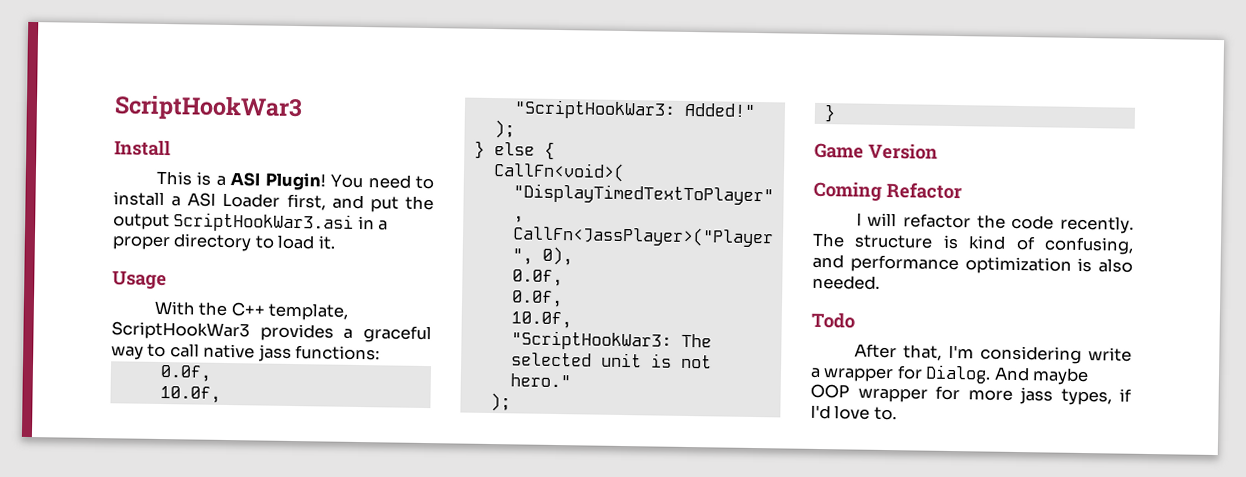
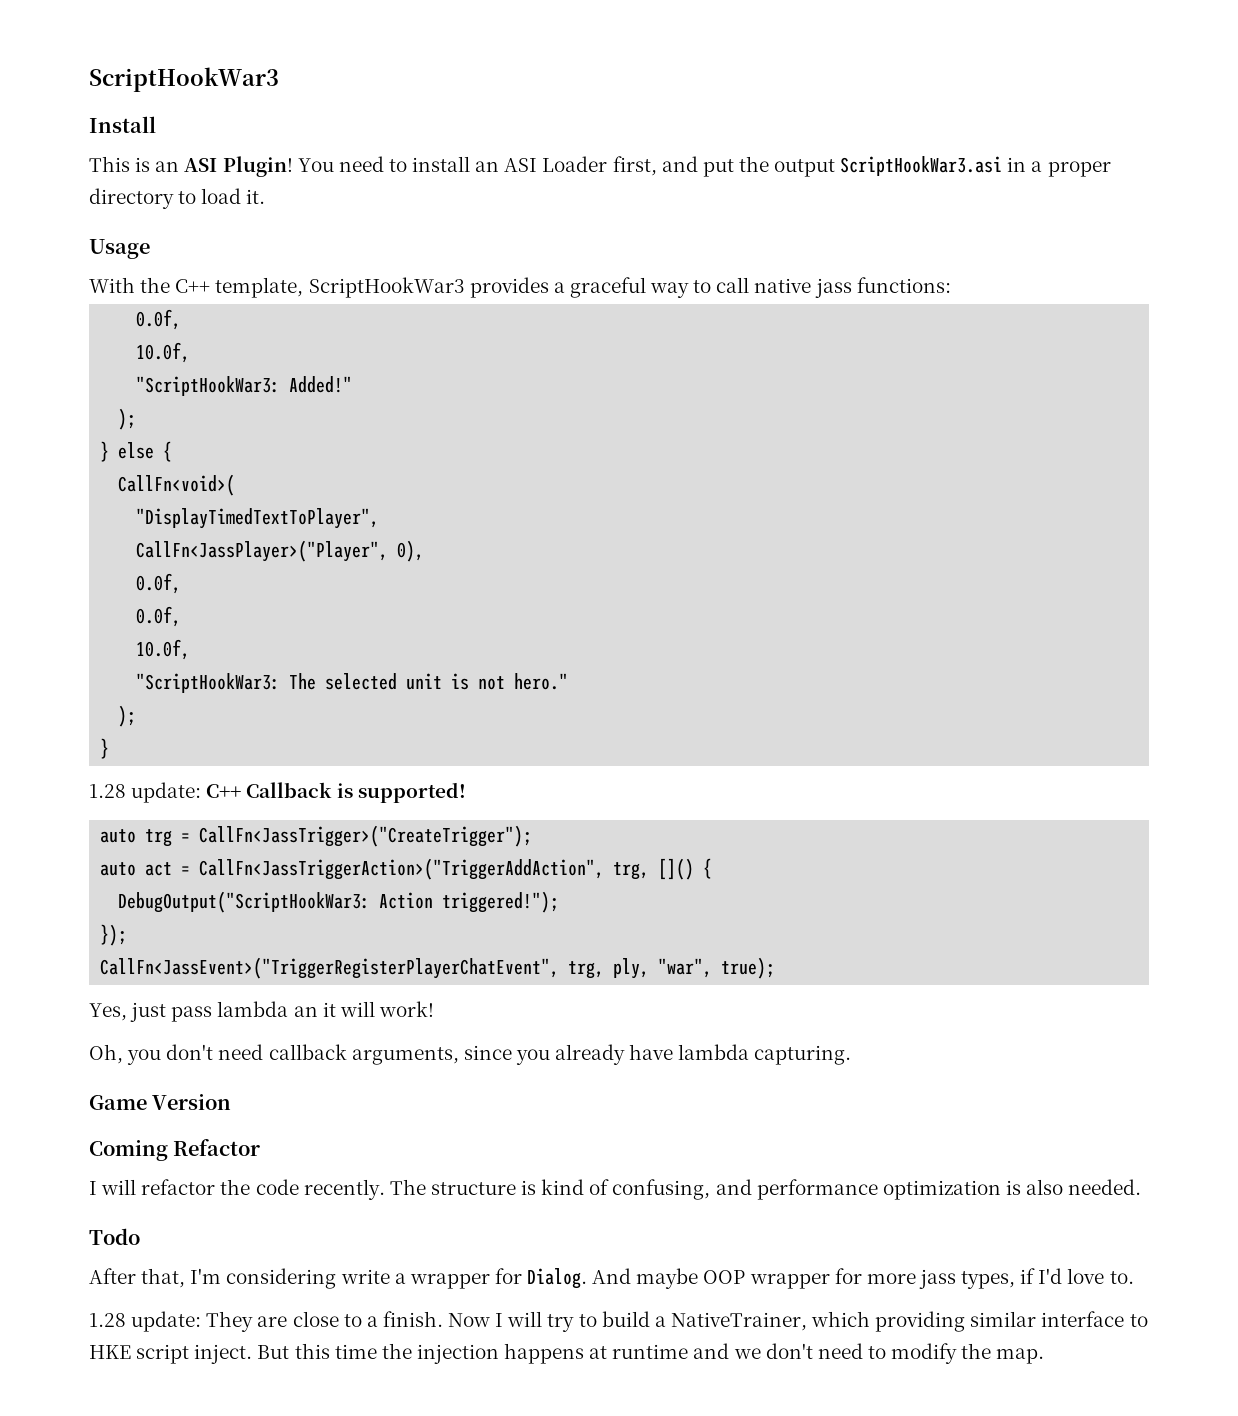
[215,175,226,186] a -> [155,161,180,172] an
[171,196,182,207] a -> [475,161,500,172] an
(836, 113) none -> [89,782,466,803] [100,825,533,847] [100,858,713,880] [118,891,560,913] [100,924,128,946] [100,957,776,979] [89,1001,434,1022] [89,1044,852,1065] // 1.28 update: C++ Callback is supported! // auto trg = CallFn<JassTrigger>("CreateTrigger"); // auto act = CallFn<JassTriggerAction>("TriggerAddAction", trg, []() { // DebugOutput("ScriptHookWar3: Action triggered!"); // }); // CallFn<JassEvent>("TriggerRegisterPlayerChatEvent", trg, ply, "war", true); // Yes, just pass lambda an it will work! // Oh, you don't need callback arguments, since you already have lambda capturing.
(897, 413) none -> [89,1311,1148,1332] [89,1343,1045,1364] // 1.28 update: They are close to a finish. Now I will try to build a NativeTrainer, which providing similar interface to HKE script inject. But this time the injection happens at runtime and we don't need to modify the map.

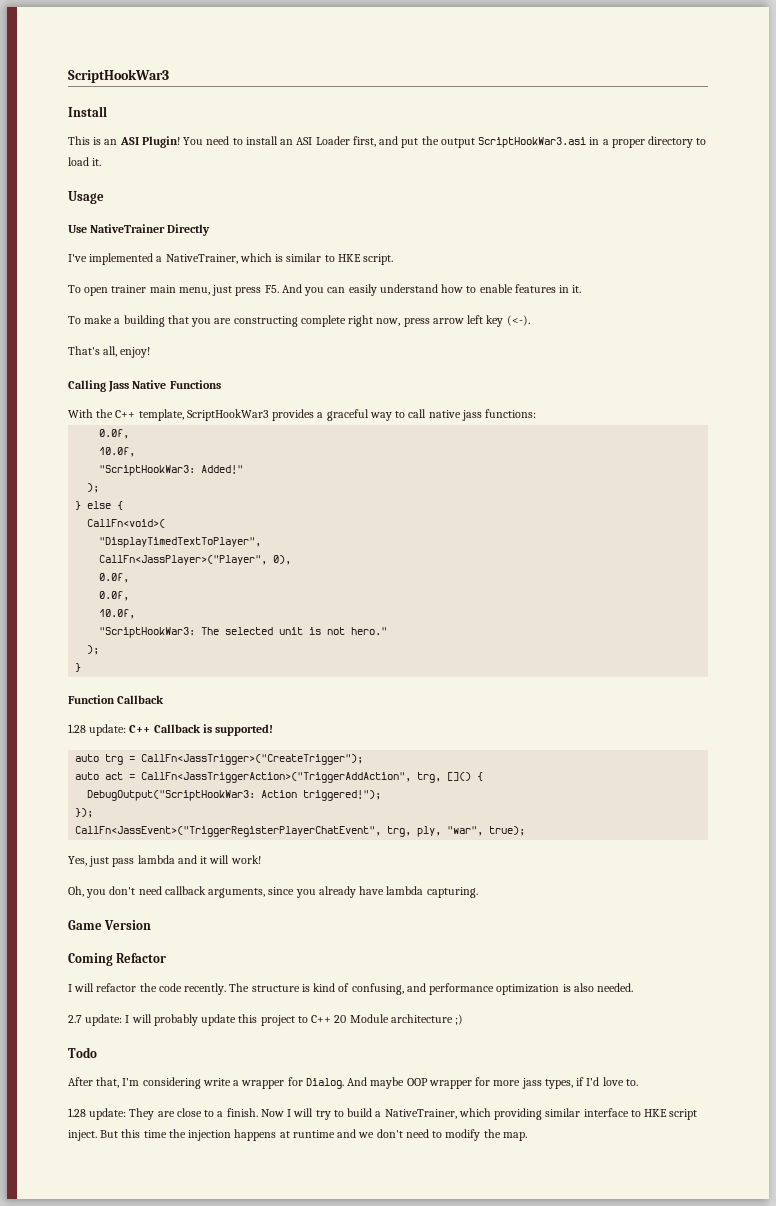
(150, 249) none -> [68,224,211,236] [68,253,394,265] [68,284,582,296] [68,315,530,327] [68,346,151,358] [68,380,221,392] // Use NativeTrainer Directly // I've implemented a NativeTrainer, which is similar to HKE script. // To open trainer main menu, just press F5. And you can easily understand how to enable features in it. // To make a building that you are constructing complete right now, press arrow left key (<-). // That's all, enjoy! // Calling Jass Native Functions
(110, 748) none -> [68,695,165,704] // Function Callback
[293,1006,318,1017] an -> [177,855,197,864] and
(1142, 1187) none -> [68,1014,464,1026] // 2.7 update: I will probably update this project to C++ 20 Module architecture ;)

